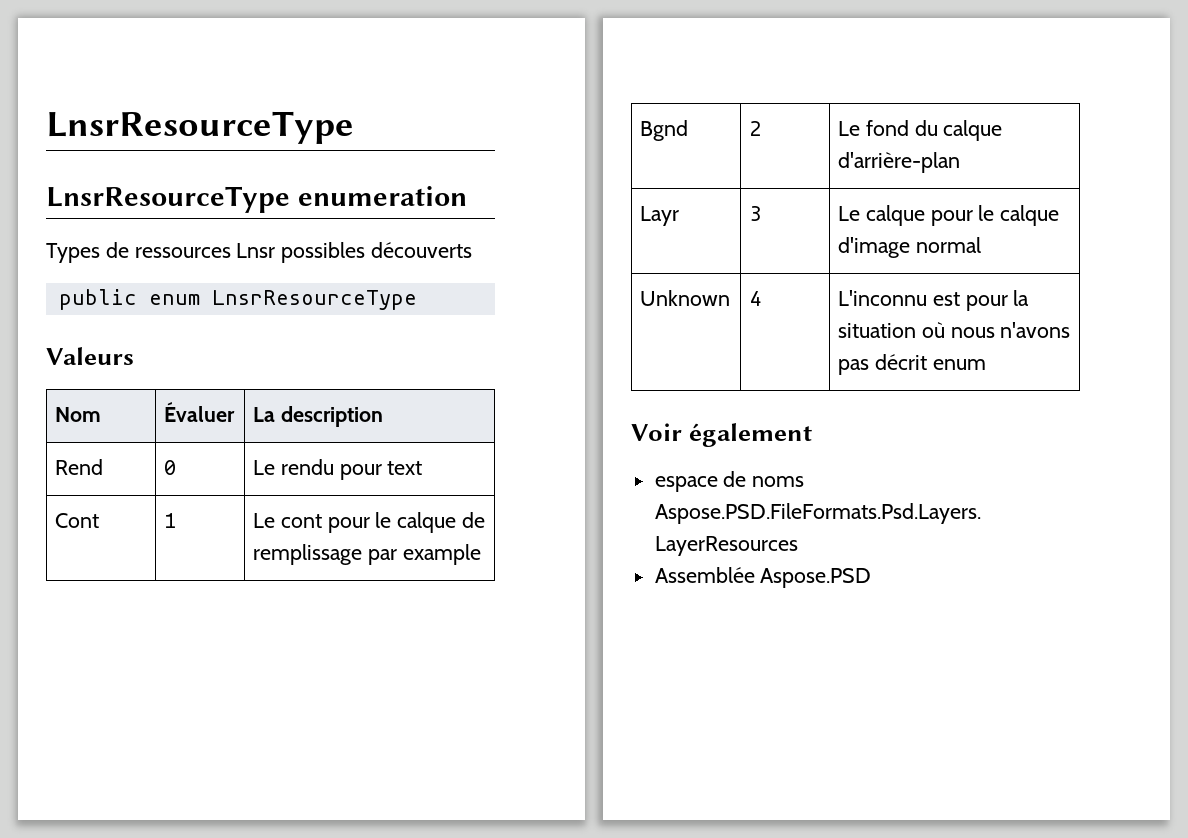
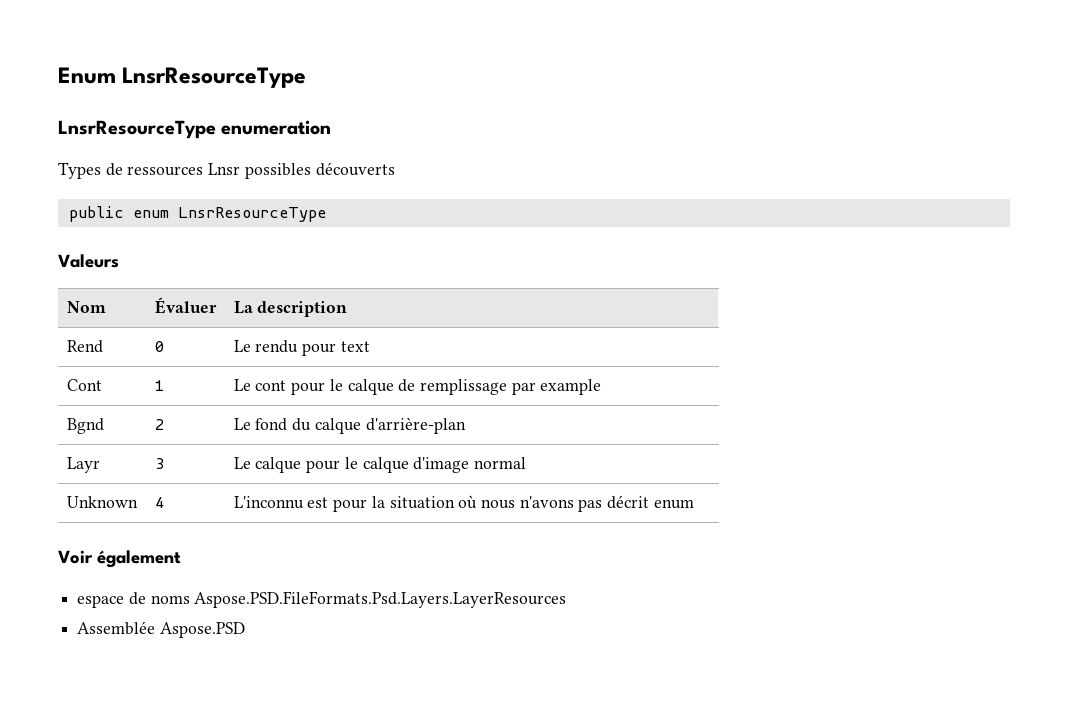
(46, 127) none -> [58,67,116,84] Enum

